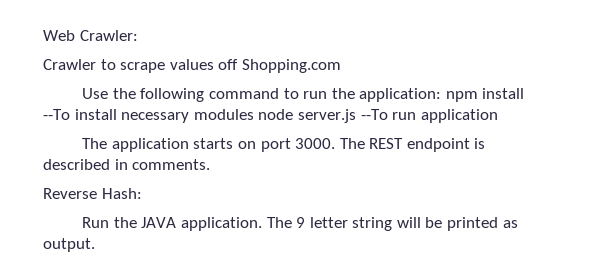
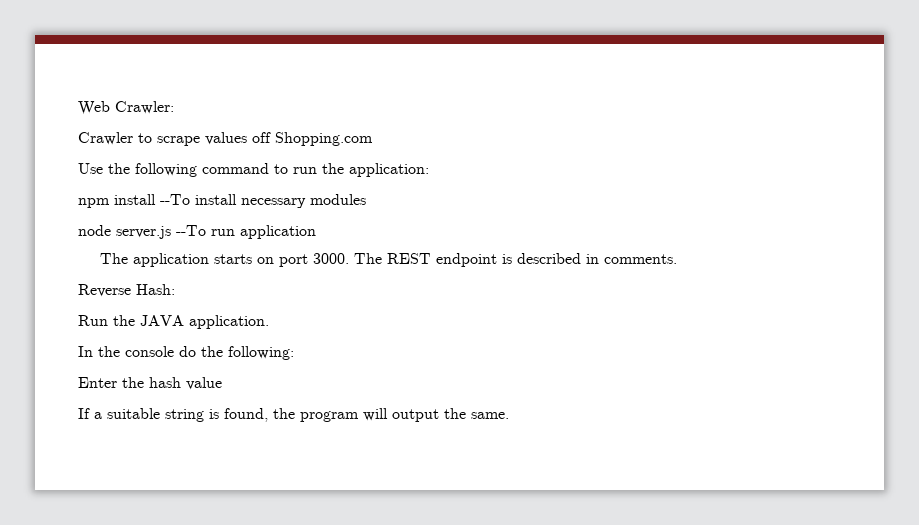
(442, 95) none -> (429, 170) //
(254, 114) none -> (366, 199) //
[266,217,518,231] [43,238,95,252] The 9 letter string will be printed as output. -> [78,346,294,360] [78,377,222,390] [78,408,509,422] // In the console do the following: // Enter the hash value // If a suitable string is found, the program will output the same.

